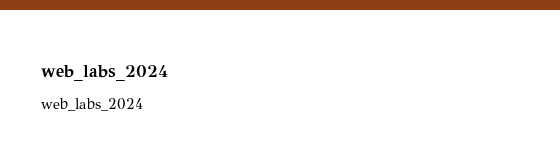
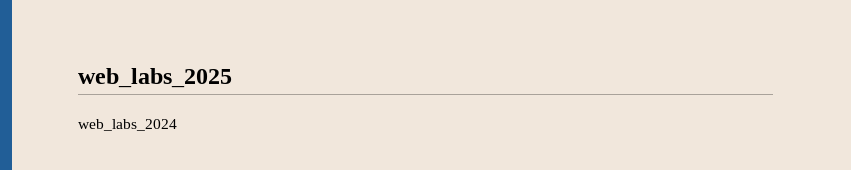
[41,65,168,81] web_labs_2024 -> [78,68,232,88] web_labs_2025

